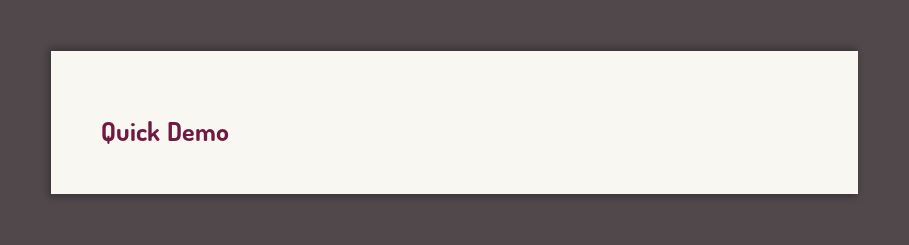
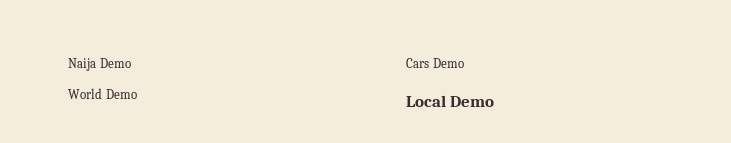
[101,121,230,144] Quick Demo -> [68,58,131,71] [68,88,137,99] [406,58,464,68] [406,95,495,107] Naija Demo // World Demo // Cars Demo // Local Demo

